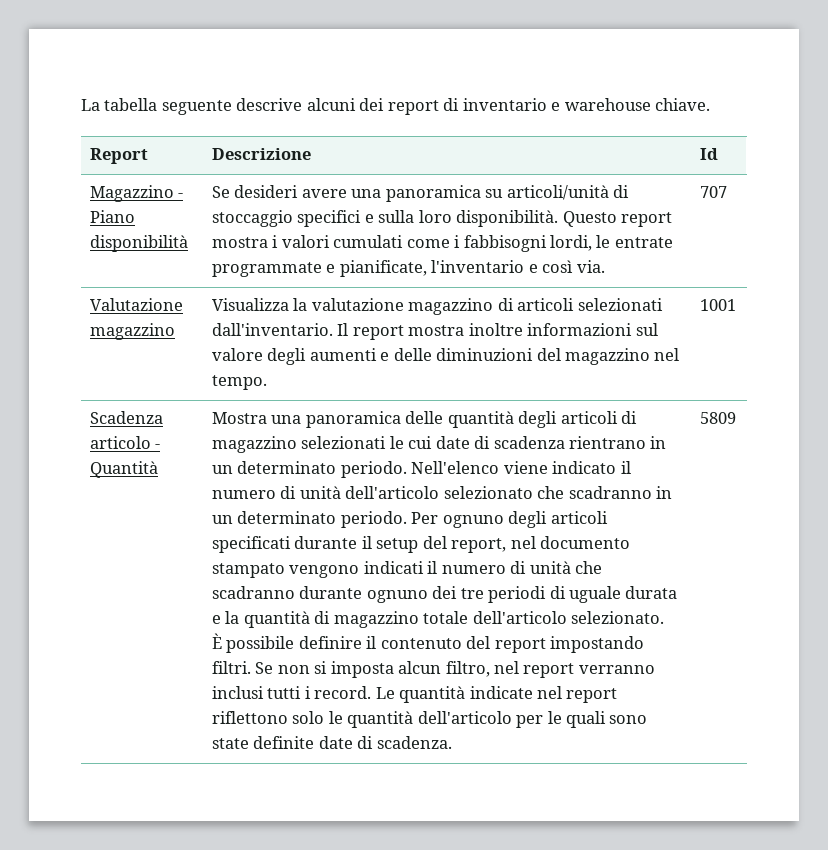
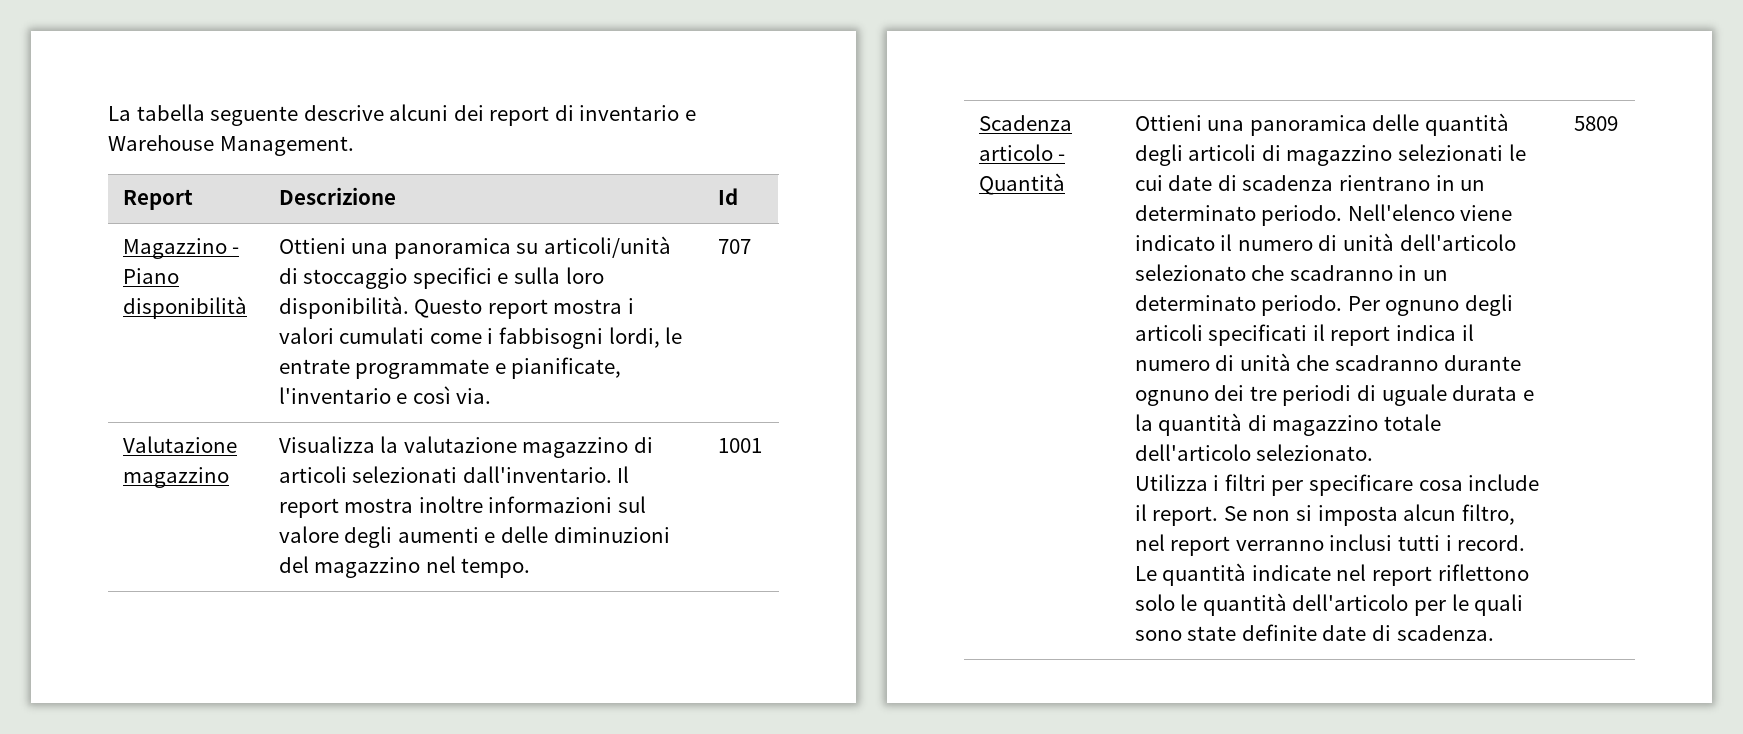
[564,98,711,111] warehouse chiave. -> [108,135,354,156] Warehouse Management.
[211,185,347,198] Se desideri avere -> [278,238,346,254] Ottieni
[211,412,267,424] Mostra -> [1134,115,1202,131] Ottieni
[294,536,630,553] [211,561,424,578] durante il setup del report, nel documento stampato vengono indicati -> [1312,324,1456,346] il report indica
[211,633,644,653] [211,661,251,674] È possibile definire il contenuto del report impostando filtri. -> [1134,474,1540,496] [1134,504,1219,526] Utilizza i filtri per specificare cosa include il report.

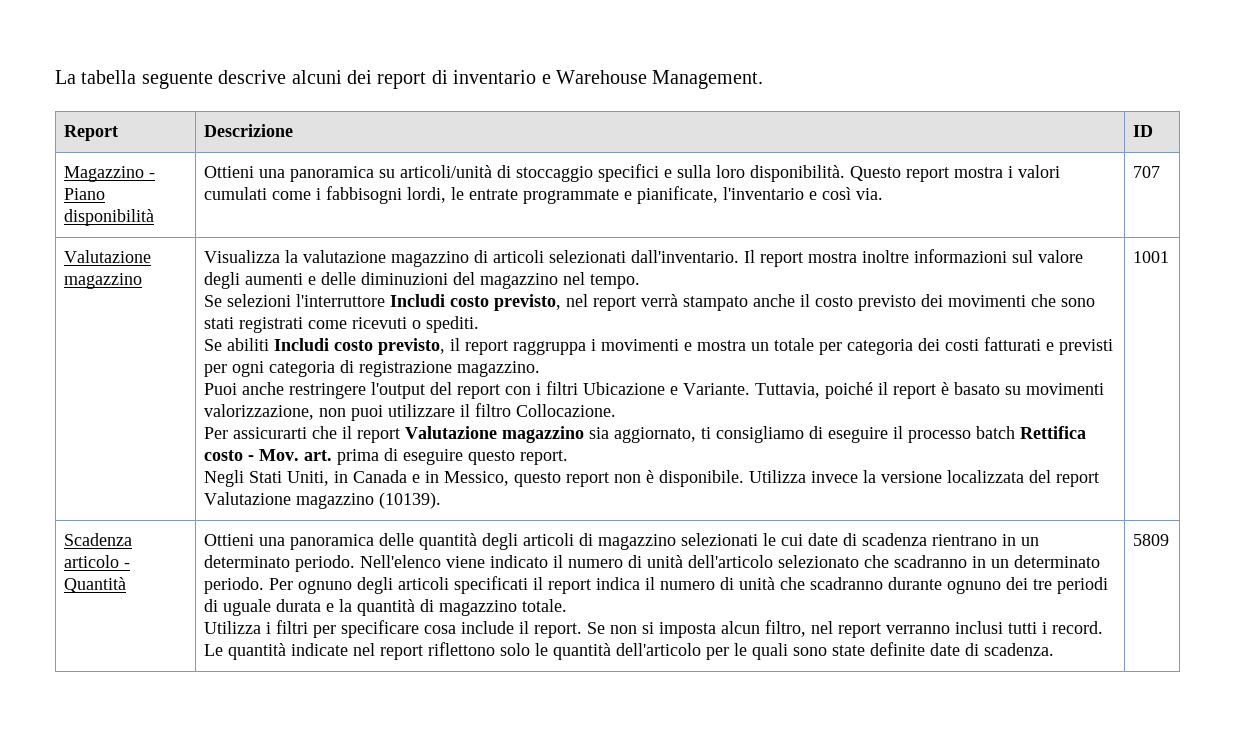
[717,188,738,205] Id -> [1132,125,1153,137] ID
(531, 568) none -> [203,294,1095,311] [203,316,479,333] [203,337,1113,355] [203,360,540,377] [203,381,1104,399] [203,403,616,421] [203,426,1086,443] [203,448,568,465] [203,470,1099,487] [203,492,441,509] // Se selezioni l'interruttore Includi costo previsto, nel report verrà stampato anche il costo previsto dei movimenti che sono stati registrati come ricevuti o spediti. // Se abiliti Includi costo previsto, il report raggruppa i movimenti e mostra un totale per categoria dei costi fatturati e previsti per ogni categoria di registrazione magazzino. // Puoi anche restringere l'output del report con i filtri Ubicazione e Variante. Tuttavia, poiché il report è basato su movimenti valorizzazione, non puoi utilizzare il filtro Collocazione. // Per assicurarti che il report Valutazione magazzino sia aggiornato, ti consigliamo di eseguire il processo batch Rettifica costo - Mov. art. prima di eseguire questo report. // Negli Stati Uniti, in Canada e in Messico, questo report non è disponibile. Utilizza invece la versione localizzata del report Valutazione magazzino (10139).
[1383,414,1441,431] [1134,444,1374,461] totale dell'articolo selezionato. -> [521,599,567,612] totale.

